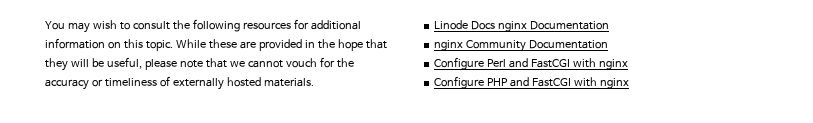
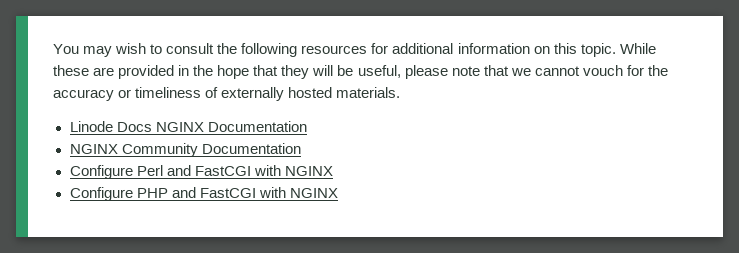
[498,21,610,32] [434,40,464,51] nginx Documentation // nginx -> [155,121,307,132] [69,144,118,154] NGINX Documentation // NGINX
[598,59,628,70] nginx -> [284,166,333,176] NGINX
[599,78,629,89] nginx -> [289,188,338,198] NGINX

